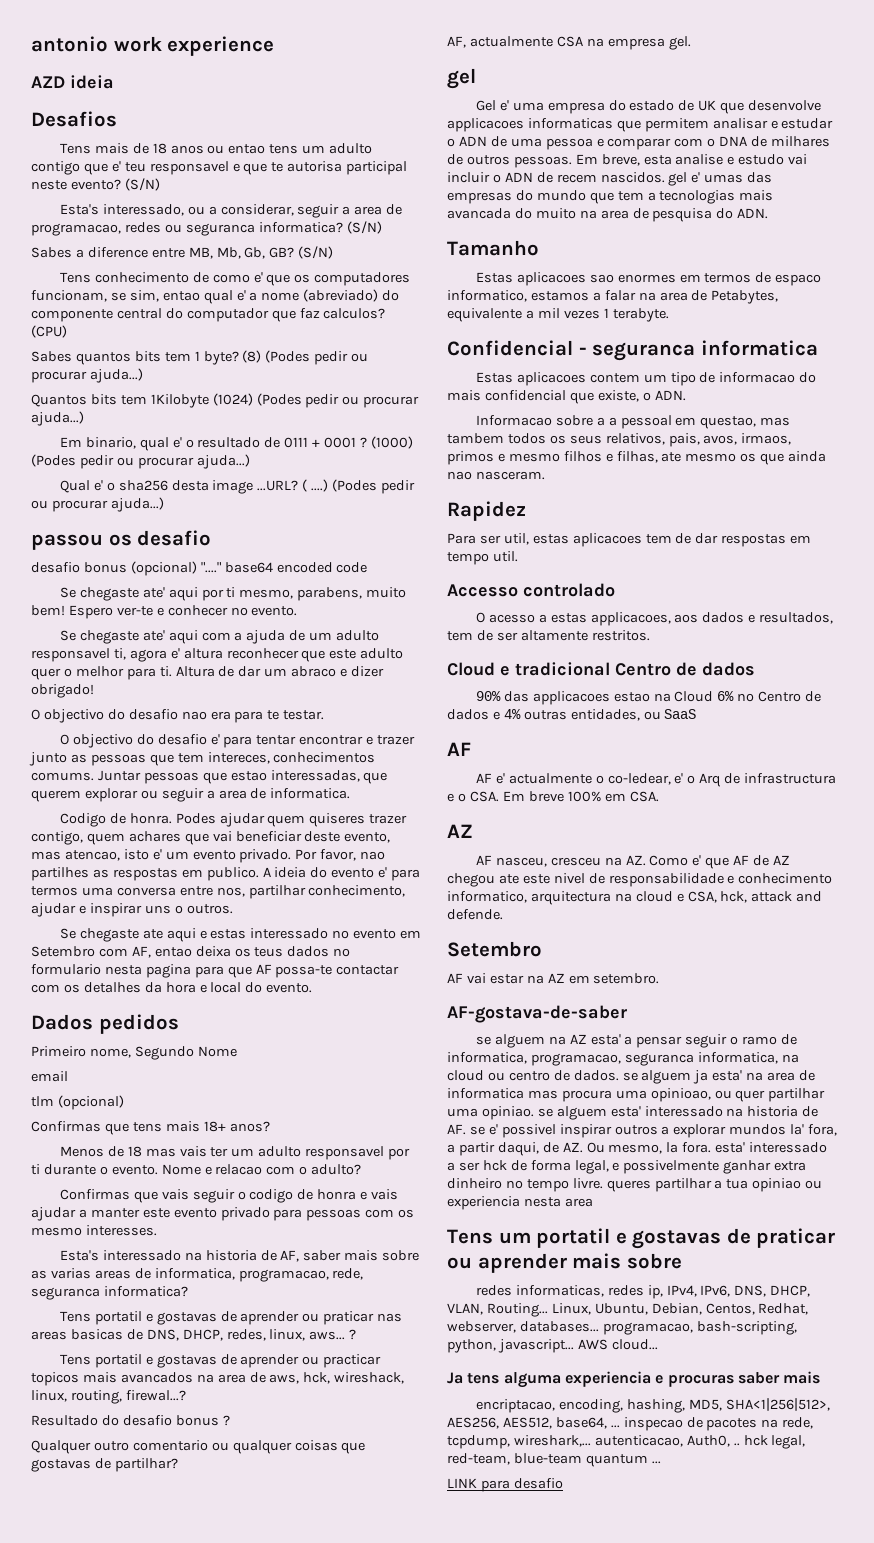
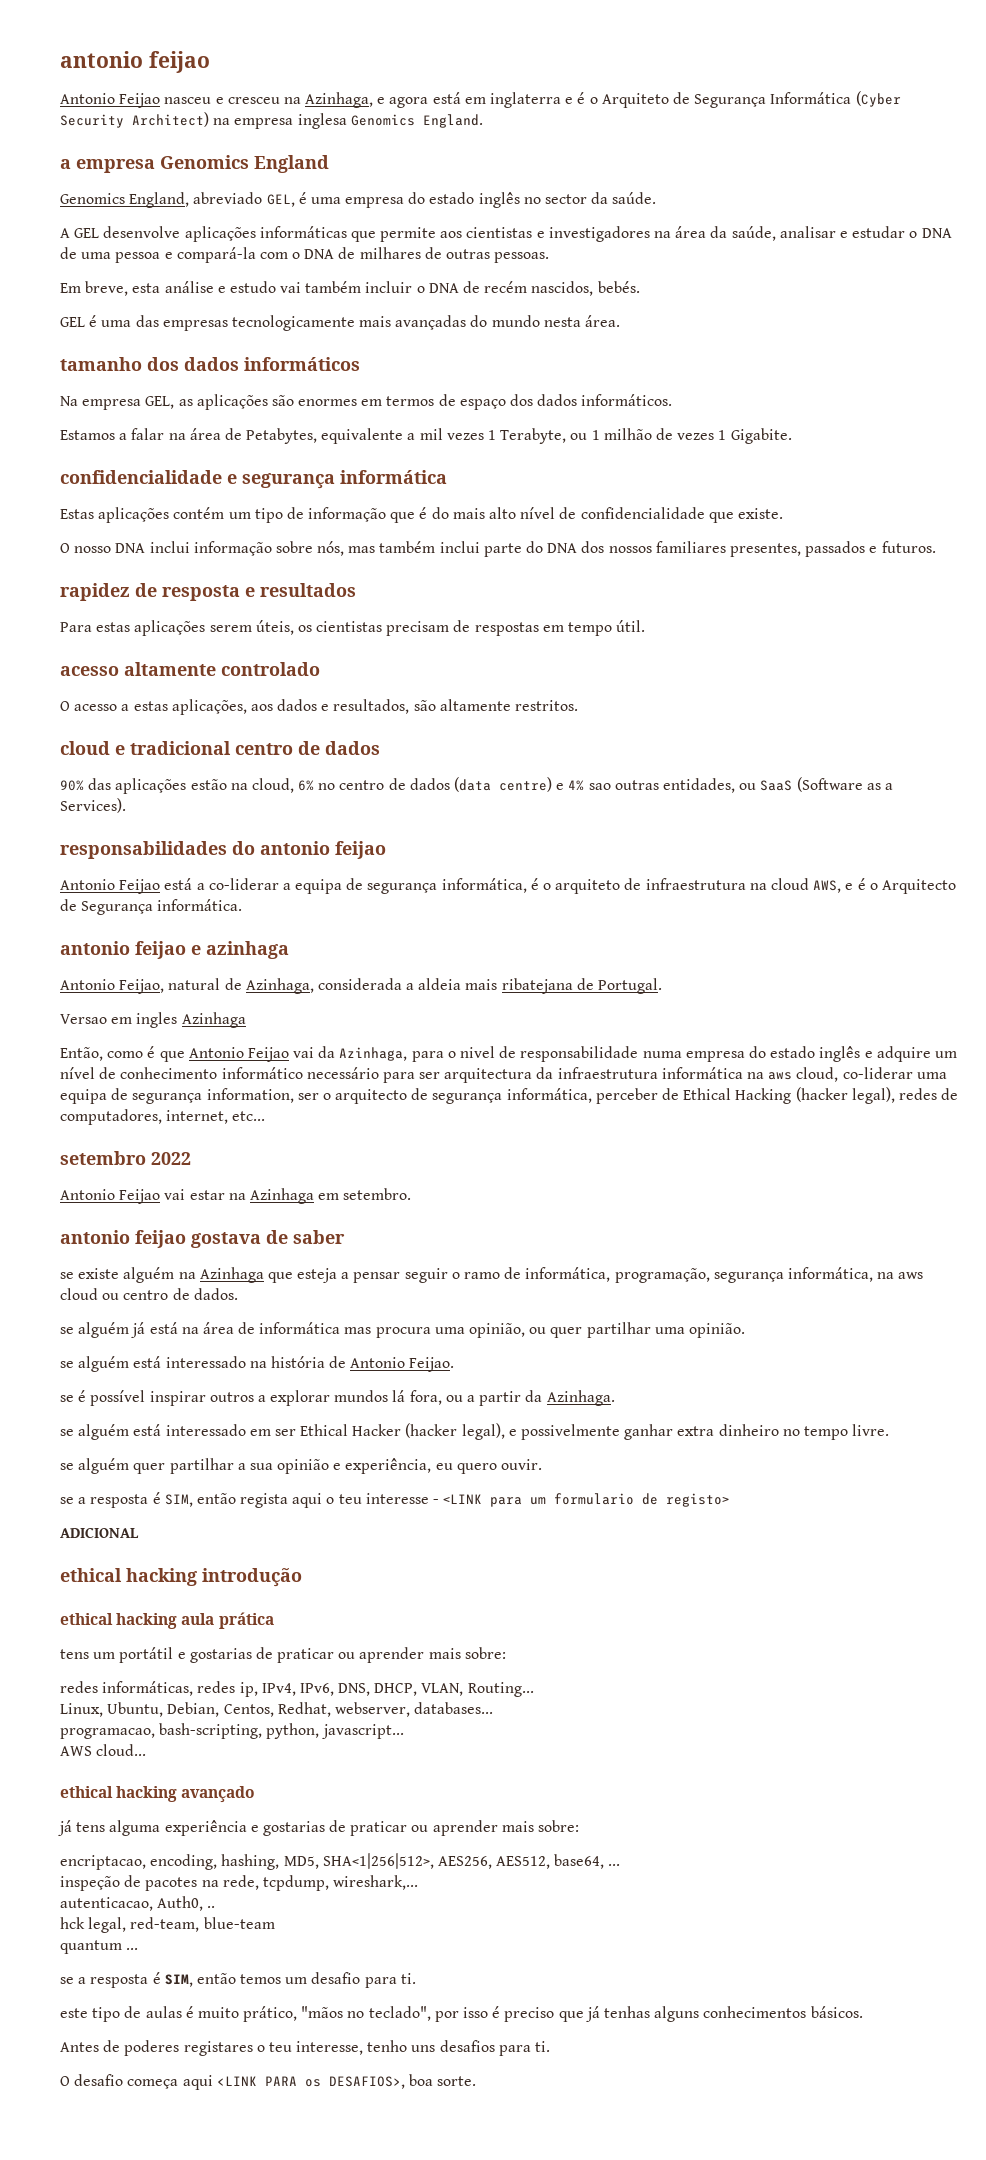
[31,36,275,56] [31,75,114,89] [31,111,117,127] [59,143,373,154] [31,161,408,175] [31,178,160,191] [59,204,403,218] [31,221,382,236] [31,246,334,259] [59,272,411,286] [31,289,400,304] [31,308,386,322] [31,325,67,338] [31,350,369,365] [31,368,143,383] [31,393,420,408] [31,411,84,426] [59,436,413,451] [31,454,250,469] [59,479,416,494] [31,497,164,512] [31,530,212,550] [31,561,368,576] [59,587,407,601] [31,605,298,619] [59,630,380,644] [31,648,404,662] [31,666,385,680] [31,684,94,698] [31,709,325,723] [59,734,416,748] [29,752,376,766] [31,770,388,784] [31,788,351,802] [59,813,408,827] [31,831,391,845] [31,849,386,863] [31,867,421,881] [31,885,406,899] [31,903,233,917] [59,928,422,942] [31,946,351,958] [31,964,400,978] [31,982,313,993] [31,1014,179,1034] [31,1046,237,1060] [31,1071,68,1082] [31,1095,124,1110] [31,1121,270,1135] [59,1146,411,1160] [31,1164,362,1175] [59,1189,399,1203] [31,1207,415,1221] [31,1225,157,1236] [59,1250,420,1262] [31,1268,364,1282] [31,1286,188,1300] [59,1311,403,1325] [31,1329,357,1341] [59,1354,382,1368] [31,1372,405,1386] [31,1390,186,1404] [31,1415,230,1426] [31,1440,366,1454] [31,1458,178,1472] [447,36,691,50] [447,68,476,89] [475,100,822,114] [447,118,709,132] antonio work experience // AZD ideia // Desafios // Tens mais de 18 anos ou entao tens um adulto contigo que e' teu responsavel e que te autorisa participal neste evento? (S/N) // Esta's interessado, ou a considerar, seguir a area de programacao, redes ou seguranca informatica? (S/N) // Sabes a diference entre MB, Mb, Gb, GB? (S/N) // Tens conhecimento de como e' que os computadores funcionam, se sim, entao qual e' a nome (abreviado) do componente central do computador que faz calculos? (CPU) // Sabes quantos bits tem 1 byte? (8) (Podes pedir ou procurar ajuda...) // Quantos bits tem 1Kilobyte (1024) (Podes pedir ou procurar ajuda...) // Em binario, qual e' o resultado de 0111 + 0001 ? (1000) (Podes pedir ou procurar ajuda...) // Qual e' o sha256 desta image ...URL? ( ....) (Podes pedir ou procurar ajuda...) // passou os desafio // desafio bonus (opcional) "...." base64 encoded code // Se chegaste ate' aqui por ti mesmo, parabens, muito bem! Espero ver-te e conhecer no evento. // Se chegaste ate' aqui com a ajuda de um adulto responsavel ti, agora e' altura reconhecer que este adulto quer o melhor para ti. Altura de dar um abraco e dizer obrigado! // O objectivo do desafio nao era para te testar. // O objectivo do desafio e' para tentar encontrar e trazer junto as pessoas que tem intereces, conhecimentos comums. Juntar pessoas que estao interessadas, que querem explorar ou seguir a area de informatica. // Codigo de honra. Podes ajudar quem quiseres trazer contigo, quem achares que vai beneficiar deste evento, mas atencao, isto e' um evento privado. Por favor, nao partilhes as respostas em publico. A ideia do evento e' para termos uma conversa entre nos, partilhar conhecimento, ajudar e inspirar uns o outros. // Se chegaste ate aqui e estas interessado no evento em Setembro com AF, entao deixa os teus dados no formulario nesta pagina para que AF possa-te contactar com os detalhes da hora e local do evento. // Dados pedidos // Primeiro nome, Segundo Nome // email // tlm (opcional) // Confirmas que tens mais 18+ anos? // Menos de 18 mas vais ter um adulto responsavel por ti durante o evento. Nome e relacao com o adulto? // Confirmas que vais seguir o codigo de honra e vais ajudar a manter este evento privado para pessoas com os mesmo interesses. // Esta's interessado na historia de AF, saber mais sobre as varias areas de informatica, programacao, rede, seguranca informatica? // Tens portatil e gostavas de aprender ou praticar nas areas basicas de DNS, DHCP, redes, linux, aws... ? // Tens portatil e gostavas de aprender ou practicar topicos mais avancados na area de aws, hck, wireshack, linux, routing, firewal...? // Resultado do desafio bonus ? // Qualquer outro comentario ou qualquer coisas que gostavas de partilhar? // AF, actualmente CSA na empresa gel. // gel // Gel e' uma empresa do estado de UK que desenvolve applicacoes informaticas que permitem -> [60,51,210,73] [60,91,901,108] [60,112,483,129] [60,155,329,173] [60,192,657,208] [60,226,776,242] antonio feijao // Antonio Feijao nasceu e cresceu na Azinhaga, e agora está em inglaterra e é o Arquiteto de Segurança Informática (Cyber Security Architect) na empresa inglesa Genomics England. // a empresa Genomics England // Genomics England, abreviado GEL, é uma empresa do estado inglês no sector da saúde. // A GEL desenvolve aplicações informáticas que permite aos cientistas e investigadores na área da saúde,
[458,136,487,146] ADN -> [921,228,952,238] DNA
[607,138,672,150] comparar -> [176,247,256,263] compará-la
[466,155,510,165] outros -> [446,249,491,259] outras
(572, 162) none -> (550, 257) //
[675,154,724,165] analise -> [164,281,214,293] análise
(808, 159) none -> [305,281,362,293] também
[504,172,773,186] [447,190,774,204] [447,208,769,222] [447,240,539,256] [475,272,822,286] [447,290,589,302] ADN de recem nascidos. gel e' umas das empresas do mundo que tem a tecnologias mais avancada do muito na area de pesquisa do ADN. // Tamanho // Estas aplicacoes sao enormes em termos de espaco informatico, estamos -> [428,281,640,296] [60,315,621,331] [60,357,360,371] [60,394,673,410] [60,430,115,440] DNA de recém nascidos, bebés. // GEL é uma das empresas tecnologicamente mais avançadas do mundo nesta área. // tamanho dos dados informáticos // Na empresa GEL, as aplicações são enormes em termos de espaço dos dados informáticos. // Estamos
[659,292,688,301] area -> [189,428,221,440] área
[612,308,669,322] [447,340,818,361] [475,372,640,386] terabyte. // Confidencial - seguranca informatica // Estas aplicacoes contem -> [500,428,792,444] [60,470,447,489] [60,507,225,523] Terabyte, ou 1 milhão de vezes 1 Gigabite. // confidencialidade e segurança informática // Estas aplicações contém
[719,372,817,383] [447,390,686,404] [475,415,791,429] [447,433,792,447] [447,451,827,465] [447,471,545,480] [447,501,526,521] [447,533,812,547] [447,551,518,565] [447,584,518,597] informacao do mais confidencial que existe, o ADN. // Informacao sobre a a pessoal em questao, mas tambem todos os seus relativos, pais, avos, irmaos, primos e mesmo filhos e filhas, ate mesmo os que ainda nao nasceram. // Rapidez // Para ser util, estas aplicacoes tem de dar respostas em tempo util. // Accesso -> [308,507,783,523] [60,541,936,557] [60,583,356,601] [60,620,646,636] [60,662,216,676] informação que é do mais alto nível de confidencialidade que existe. // O nosso DNA inclui informação sobre nós, mas também inclui parte do DNA dos nossos familiares presentes, passados e futuros. // rapidez de resposta e resultados // Para estas aplicações serem úteis, os cientistas precisam de respostas em tempo útil. // acesso altamente
[590,612,671,626] applicacoes, -> [171,699,247,715] aplicações,
[447,630,518,641] tem de ser -> [413,700,436,711] são
[447,662,495,676] Cloud -> [60,741,110,755] cloud
[615,663,671,676] Centro -> [235,743,293,755] centro
[532,691,714,705] applicacoes estao na Cloud -> [115,778,294,794] aplicações estão na cloud,
[758,691,822,702] [447,709,489,720] Centro de dados -> [339,777,553,792] centro de dados (data centre)
(521, 714) none -> [588,783,611,790] sao
[447,742,471,756] [475,773,837,787] [447,791,660,802] [447,824,473,838] [475,855,791,869] [447,873,833,887] [447,891,823,905] [447,909,503,920] [447,941,542,957] [447,973,463,983] // AF // AF e' actualmente o co-ledear, e' o Arq de infrastructura e o CSA. Em breve 100% em CSA. // AZ // AF nasceu, cresceu na AZ. Como e' que AF de AZ chegou ate este nivel de responsabilidade e conhecimento informatico, arquitectura na cloud e CSA, hck, attack and defende. // Setembro // AF -> [796,777,893,792] [60,798,126,813] [60,841,386,859] [60,878,956,894] [60,899,243,915] [60,941,289,959] [60,978,663,994] [60,1012,246,1028] [60,1046,957,1062] [60,1067,947,1083] [60,1087,959,1104] [60,1109,266,1125] [60,1151,191,1165] [60,1189,161,1204] (Software as a Services). // responsabilidades do antonio feijao // Antonio Feijao está a co-liderar a equipa de segurança informática, é o arquiteto de infraestrutura na cloud AWS, e é o Arquitecto de Segurança informática. // antonio feijao e azinhaga // Antonio Feijao, natural de Azinhaga, considerada a aldeia mais ribatejana de Portugal. // Versao em ingles Azinhaga // Então, como é que Antonio Feijao vai da Azinhaga, para o nivel de responsabilidade numa empresa do estado inglês e adquire um nível de conhecimento informático necessário para ser arquitectura da infraestrutura informática na aws cloud, co-liderar uma equipa de segurança information, ser o arquitecto de segurança informática, perceber de Ethical Hacking (hacker legal), redes de computadores, internet, etc... // setembro 2022 // Antonio Feijao
[547,973,565,983] AZ -> [249,1188,314,1204] Azinhaga
[447,1005,627,1023] [475,1034,621,1048] AF-gostava-de-saber // se alguem na AZ esta' -> [60,1230,345,1248] [60,1267,338,1283] antonio feijao gostava de saber // se existe alguém na Azinhaga que esteja
[447,1052,799,1066] informatica, programacao, seguranca informatica, na -> [525,1267,924,1283] informática, programação, segurança informática, na aws
[622,1070,816,1084] [447,1088,524,1099] se alguem ja esta' na area de informatica -> [60,1322,341,1338] // se alguém já está na área de informática
[650,1088,711,1102] opinioao, -> [469,1323,526,1338] opinião,
[481,1106,819,1120] [447,1124,556,1138] opiniao. se alguem esta' interessado na historia de AF. se e' possivel -> [688,1323,745,1338] [60,1356,455,1372] [60,1390,146,1406] opinião. // se alguém está interessado na história de Antonio Feijao. // se é possível
[790,1124,838,1136] [447,1142,828,1156] [447,1160,609,1174] la' fora, a partir daqui, de AZ. Ou mesmo, la fora. esta' interessado a ser hck de forma legal, -> [392,1390,615,1406] [60,1423,505,1440] lá fora, ou a partir da Azinhaga. // se alguém está interessado em ser Ethical Hacker (hacker legal),
[606,1178,823,1192] [447,1196,593,1210] [447,1228,836,1249] [447,1253,682,1273] [475,1285,604,1297] queres partilhar a tua opiniao ou experiencia nesta area // Tens um portatil e gostavas de praticar ou aprender mais sobre // redes informaticas, -> [60,1458,543,1474] [60,1492,730,1508] [60,1527,139,1538] [60,1568,302,1587] [60,1612,274,1629] [60,1647,506,1663] [60,1681,194,1696] // se alguém quer partilhar a sua opinião e experiência, eu quero ouvir. // se a resposta é SIM, então regista aqui o teu interesse - <LINK para um formulario de registo> // ADICIONAL // ethical hacking introdução // ethical hacking aula prática // tens um portátil e gostarias de praticar ou aprender mais sobre: // redes informáticas,
(548, 1310) none -> (534, 1689) //
(599, 1326) none -> (494, 1708) //
(574, 1346) none -> (404, 1731) //
[447,1371,821,1388] Ja tens alguma experiencia e procuras saber mais -> [60,1786,256,1803] [58,1820,580,1836] ethical hacking avançado // já tens alguma experiência e gostarias de praticar ou aprender mais sobre:
[623,1417,683,1431] inspecao -> [60,1876,120,1891] // inspeção
(591, 1441) none -> (419, 1882) //
(740, 1444) none -> (216, 1907) //
(582, 1458) none -> (275, 1923) //
[447,1478,563,1492] LINK para desafio -> [60,1972,416,1988] [60,2006,863,2022] [60,2040,551,2056] [60,2074,477,2090] se a resposta é SIM, então temos um desafio para ti. // este tipo de aulas é muito prático, "mãos no teclado", por isso é preciso que já tenhas alguns conhecimentos básicos. // Antes de poderes registares o teu interesse, tenho uns desafios para ti. // O desafio começa aqui <LINK PARA os DESAFIOS>, boa sorte.

